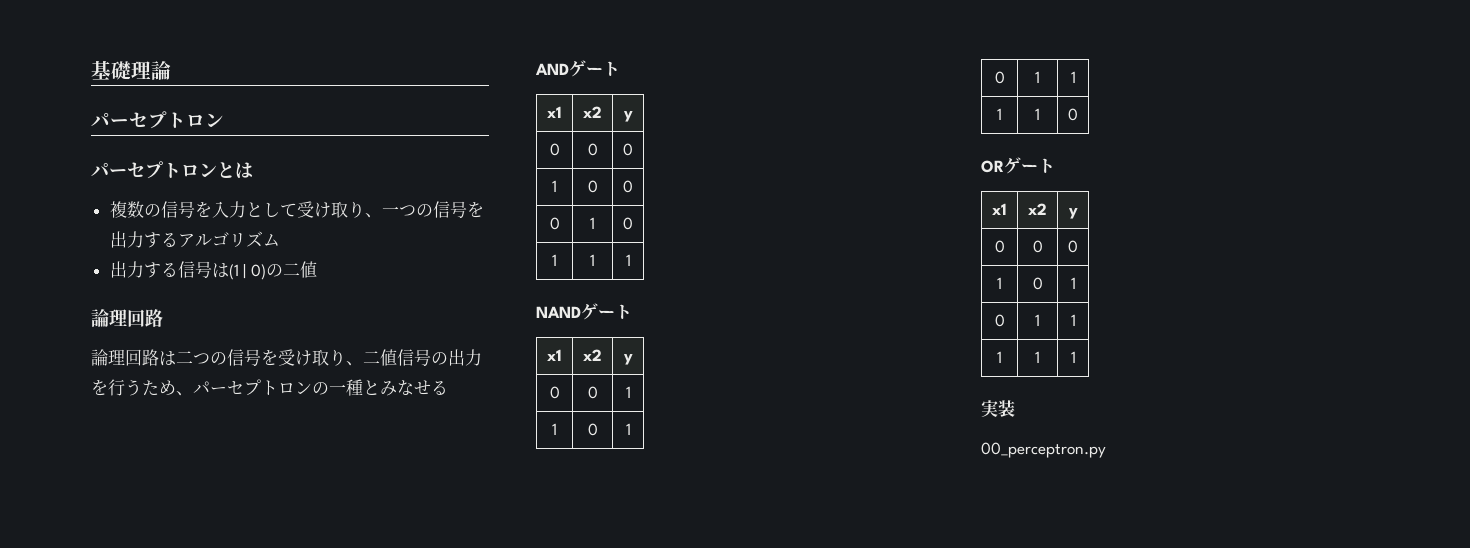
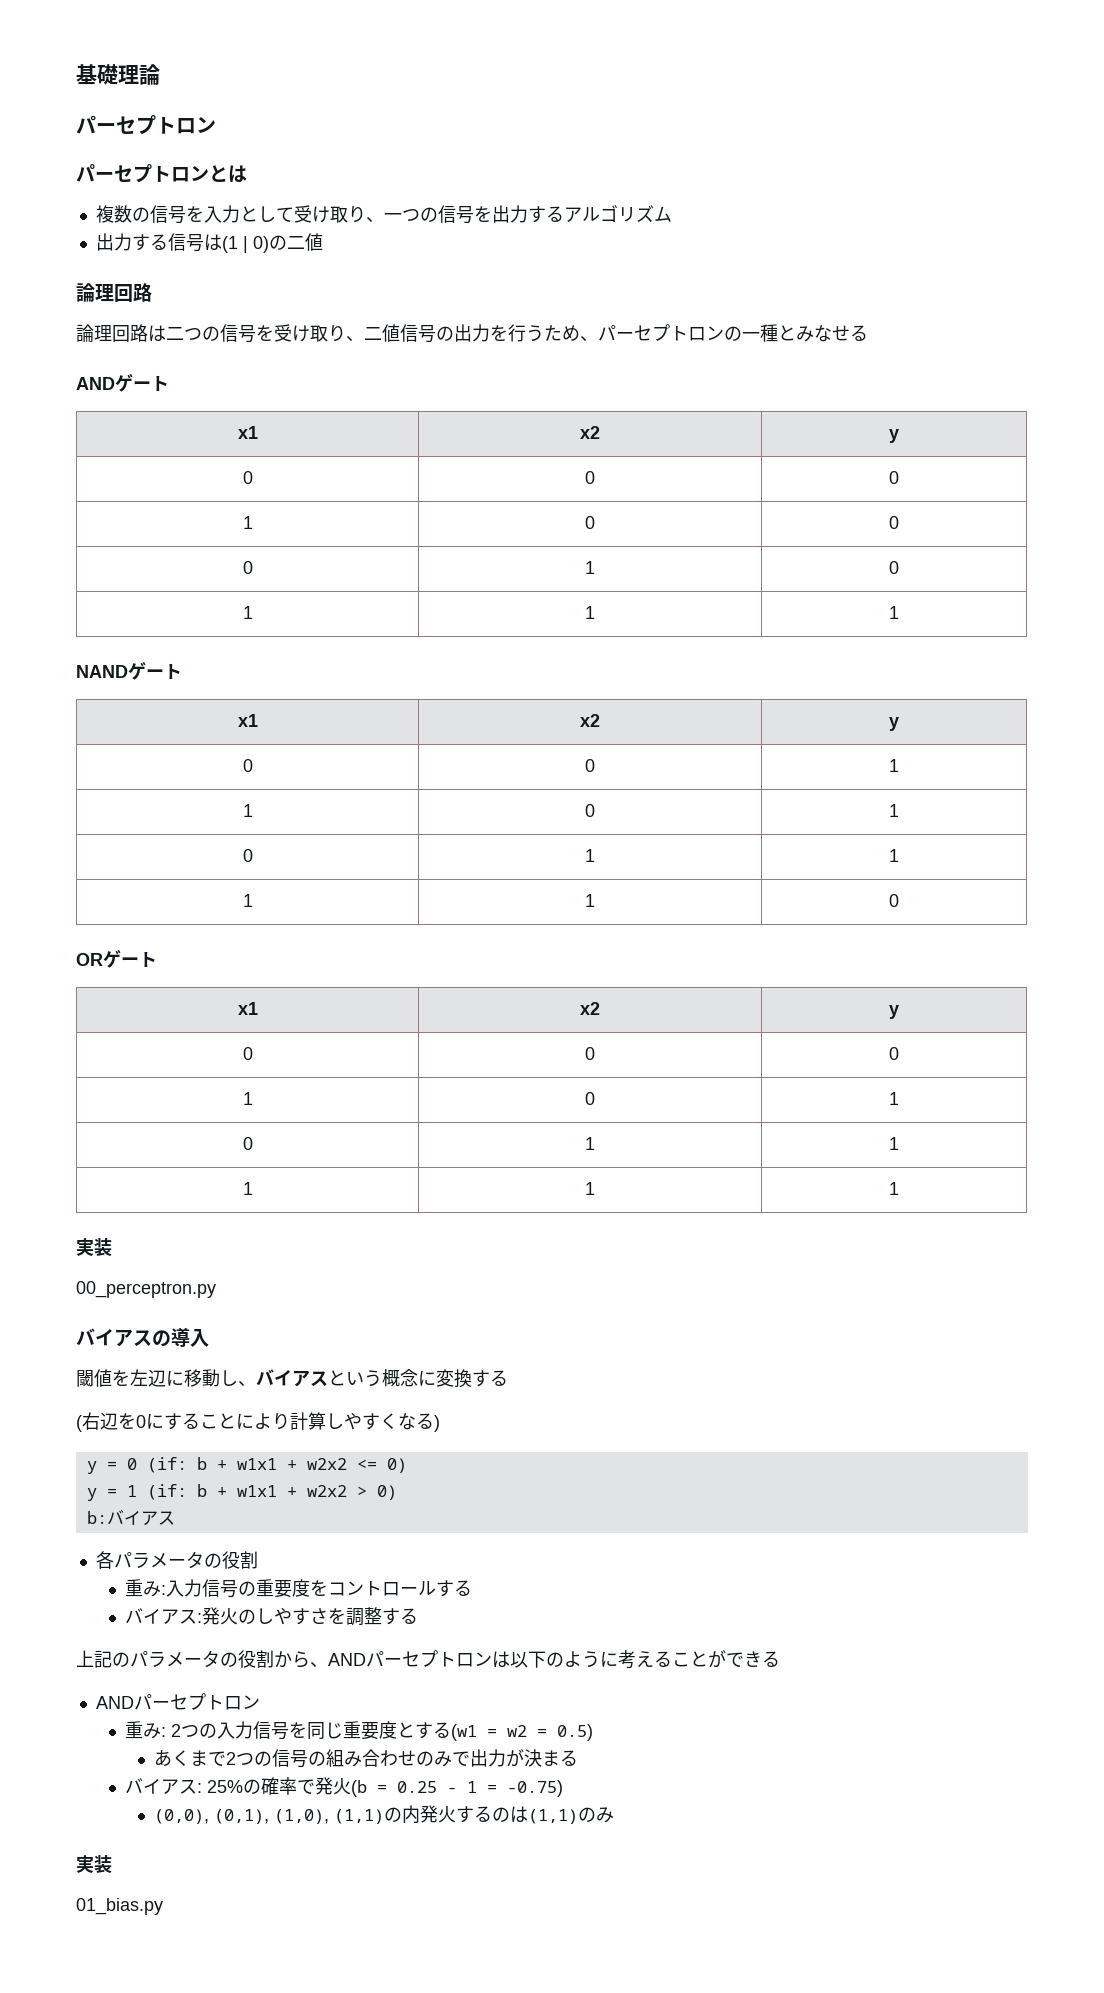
(1106, 450) none -> [76,1328,209,1347] [76,1369,508,1388] [76,1412,440,1432] [86,1457,407,1474] [86,1484,397,1501] [86,1510,175,1526] [95,1551,258,1569] [124,1579,472,1598] [124,1607,418,1626] [76,1650,780,1669] [95,1693,260,1710] [124,1721,593,1741] [154,1749,579,1768] [124,1777,563,1797] [154,1805,615,1824] [76,1855,112,1873] [76,1898,163,1915] // バイアスの導入 // 閾値を左辺に移動し、バイアスという概念に変換する // (右辺を0にすることにより計算しやすくなる) // y = 0 (if: b + w1x1 + w2x2 <= 0) // y = 1 (if: b + w1x1 + w2x2 > 0) // b:バイアス // 各パラメータの役割 // 重み:入力信号の重要度をコントロールする // バイアス:発火のしやすさを調整する // 上記のパラメータの役割から、ANDパーセプトロンは以下のように考えることができる // ANDパーセプトロン // 重み: 2つの入力信号を同じ重要度とする(w1 = w2 = 0.5) // あくまで2つの信号の組み合わせのみで出力が決まる // バイアス: 25%の確率で発火(b = 0.25 - 1 = -0.75) // (0,0), (0,1), (1,0), (1,1)の内発火するのは(1,1)のみ // 実装 // 01_bias.py

